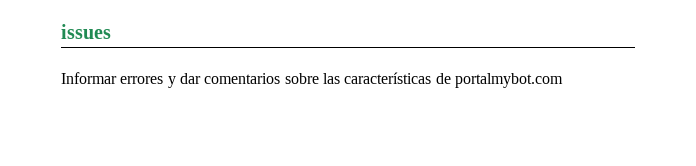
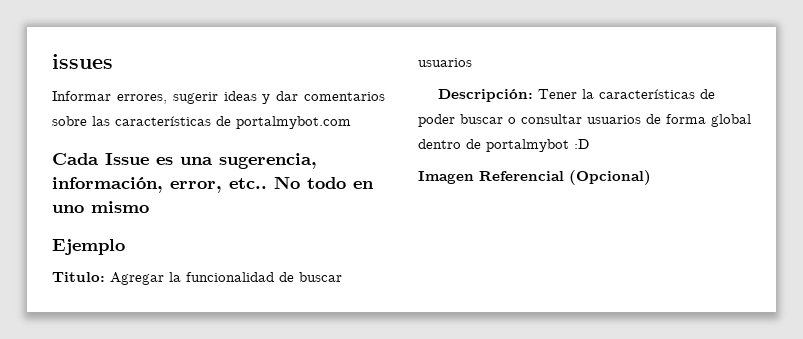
[120,76,164,84] errores -> [116,91,257,104] errores, sugerir ideas
(563, 80) none -> [52,153,317,169] [52,176,374,193] [52,201,149,213] [52,239,125,255] [52,272,342,285] [418,58,472,67] [437,89,715,102] [418,114,751,127] [418,139,589,152] [418,170,651,185] // Cada Issue es una sugerencia, información, error, etc.. No todo en uno mismo // Ejemplo // Titulo: Agregar la funcionalidad de buscar usuarios // Descripción: Tener la características de poder buscar o consultar usuarios de forma global dentro de portalmybot :D // Imagen Referencial (Opcional)

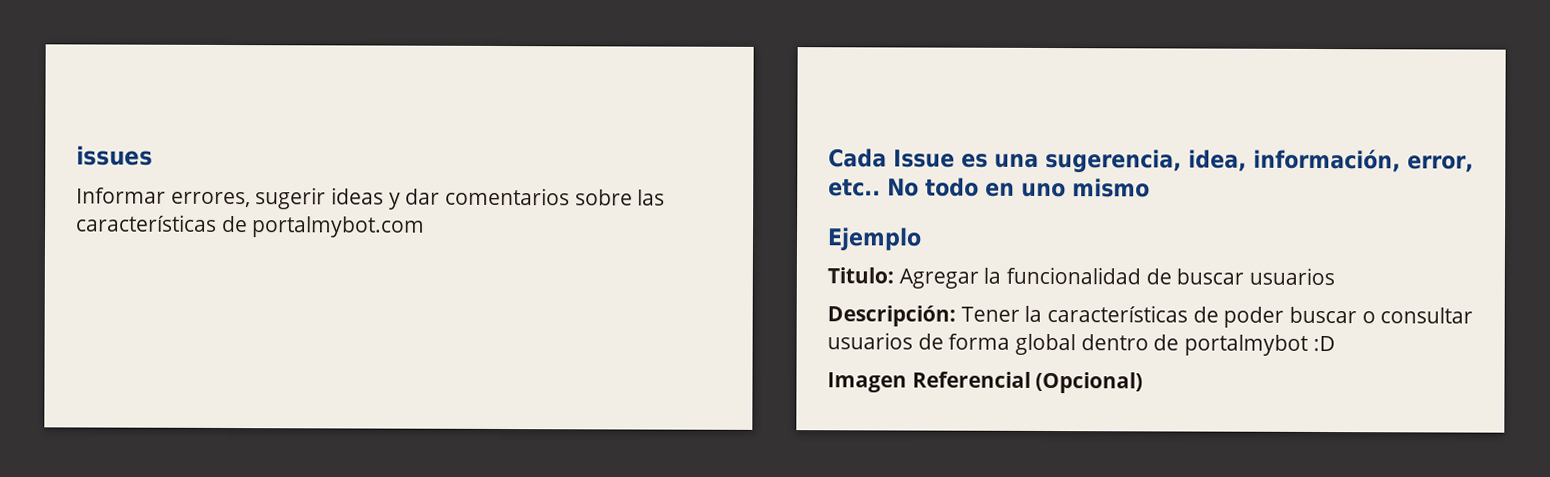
(317, 161) none -> [1188,149,1247,172] idea,

